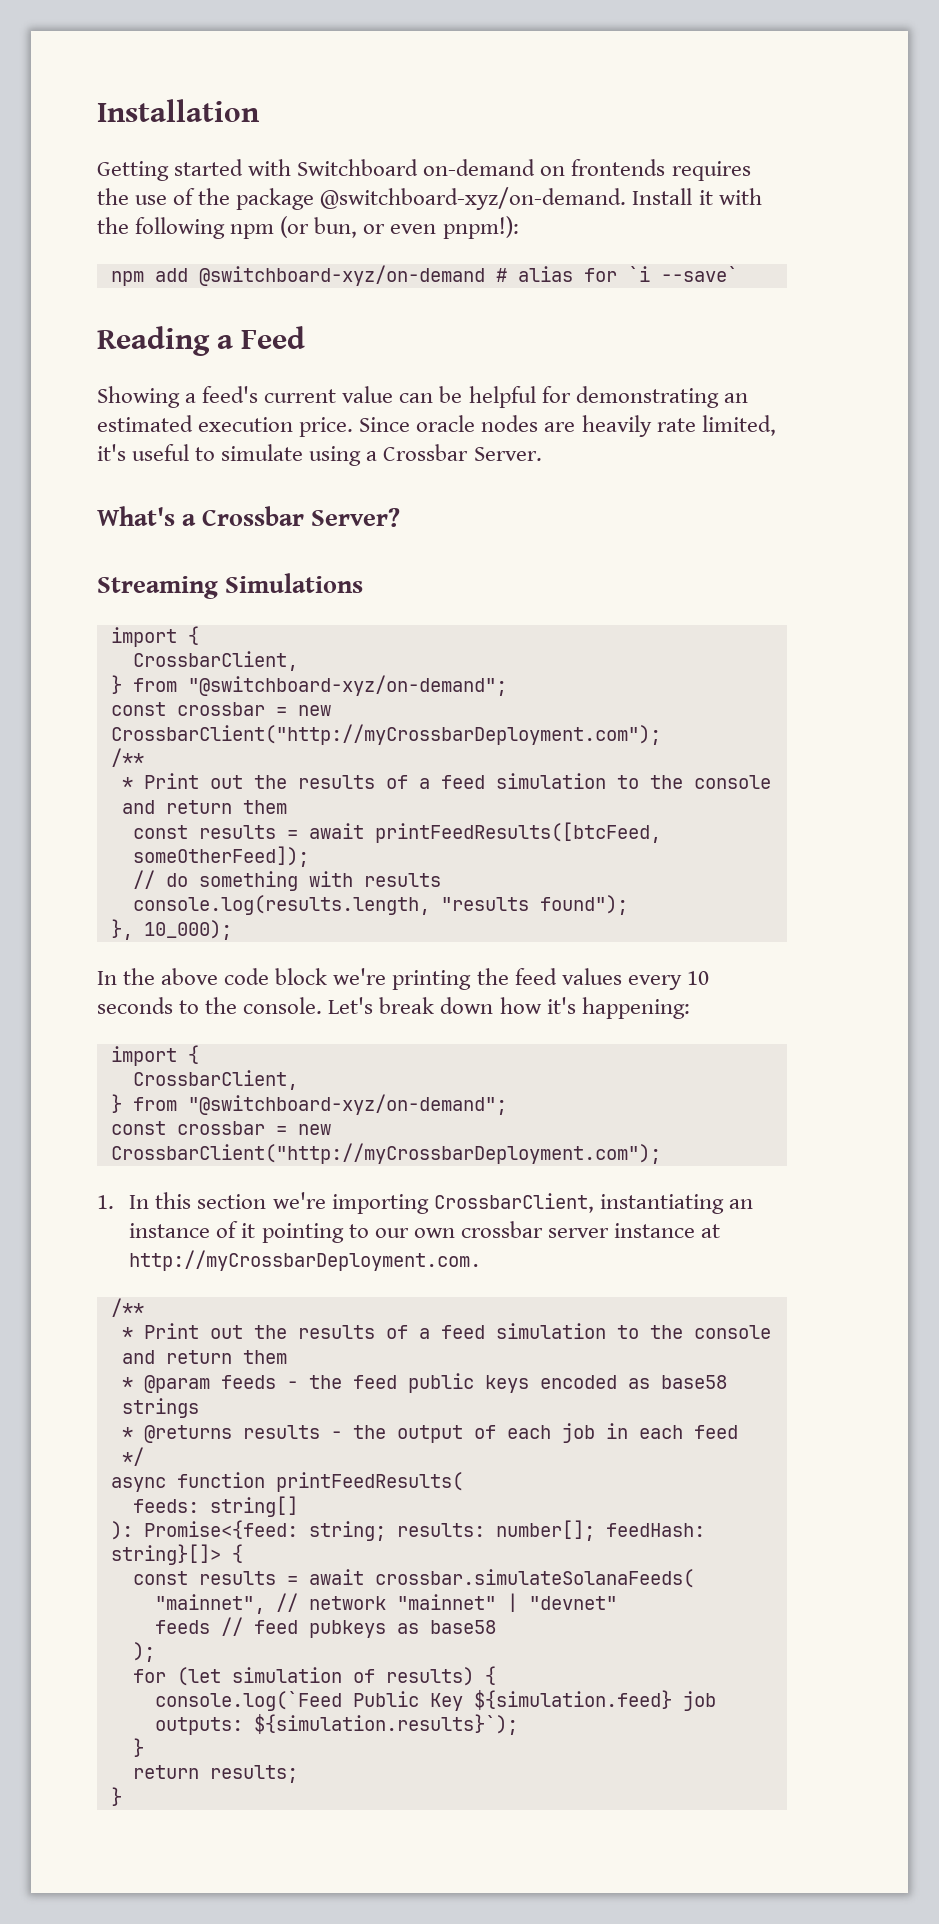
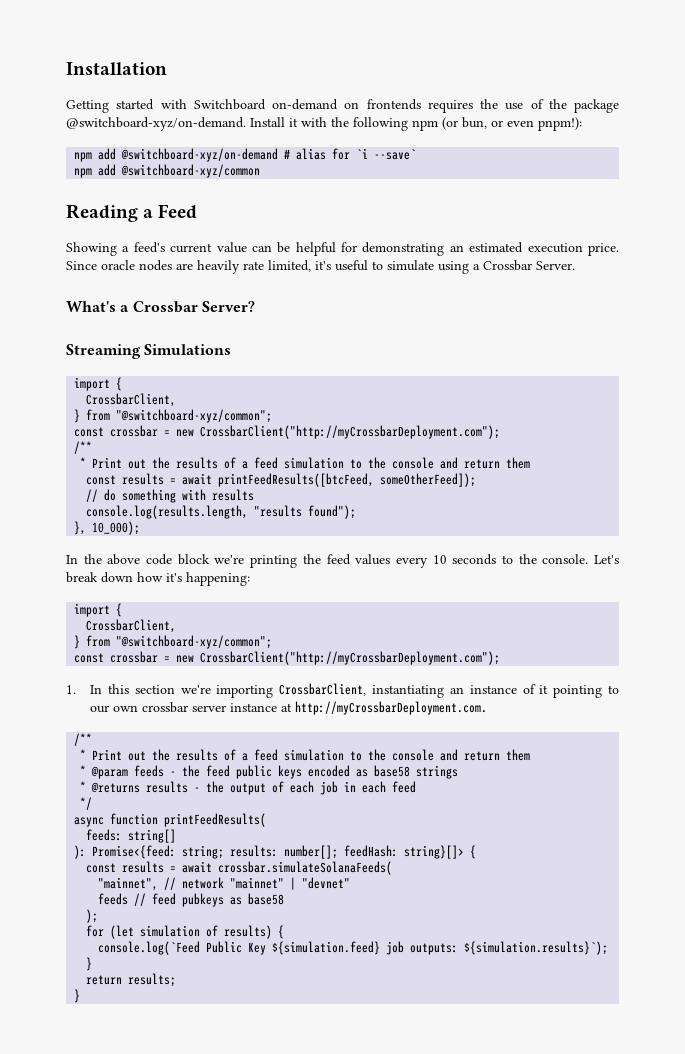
(738, 274) none -> [74,164,261,178] // npm add @switchboard-xyz/common
[187,675,507,696] "@switchboard-xyz/on-demand"; -> [116,409,273,423] "@switchboard-xyz/common";
[187,1094,507,1115] "@switchboard-xyz/on-demand"; -> [116,635,273,649] "@switchboard-xyz/common";

